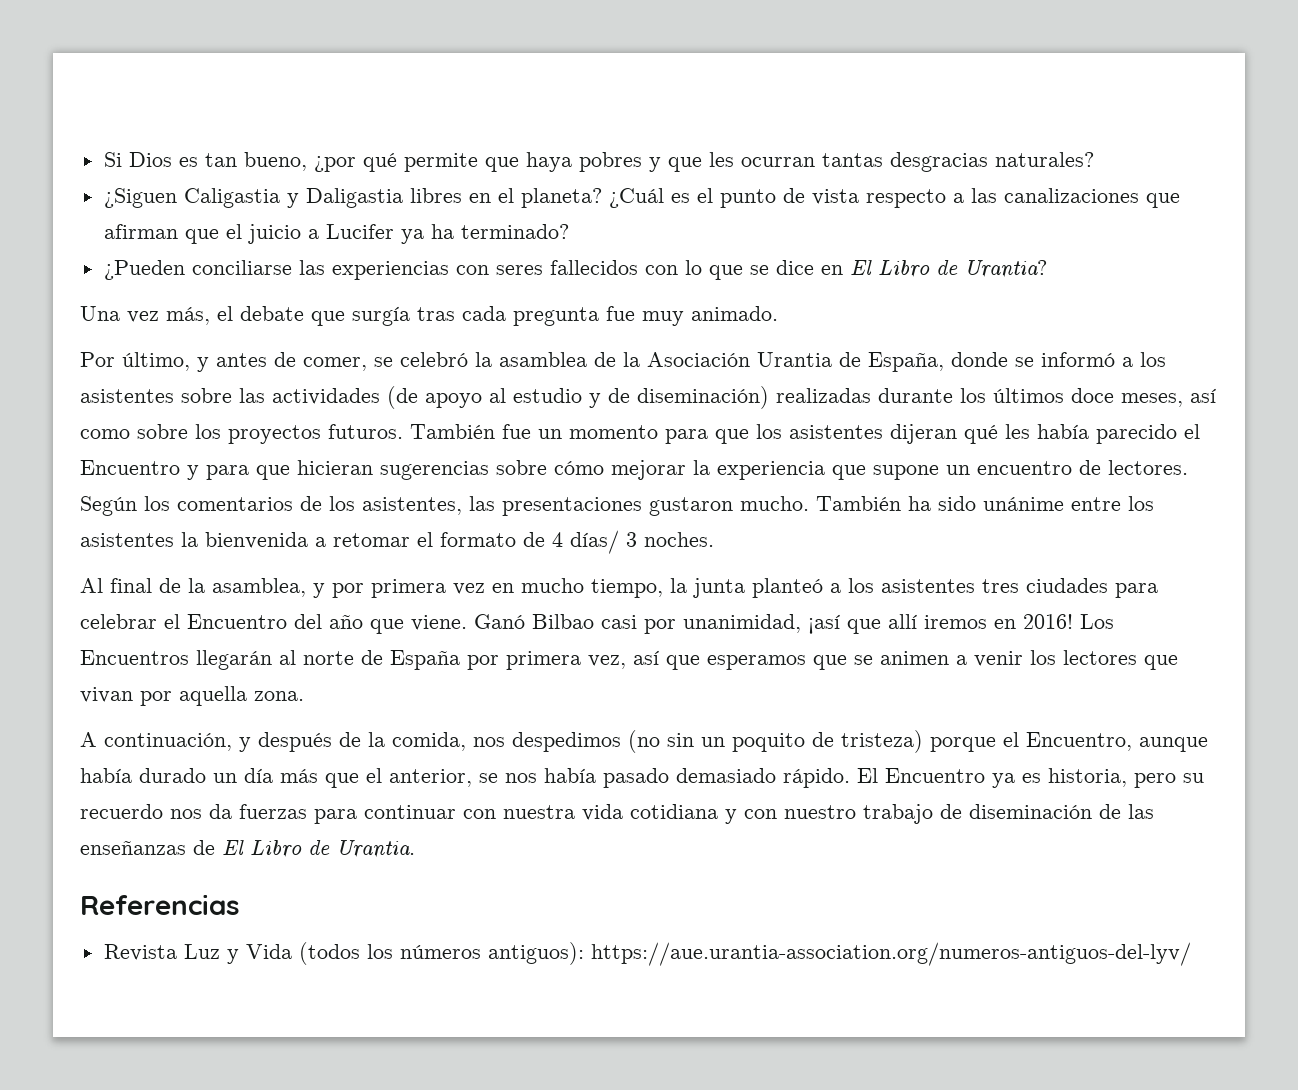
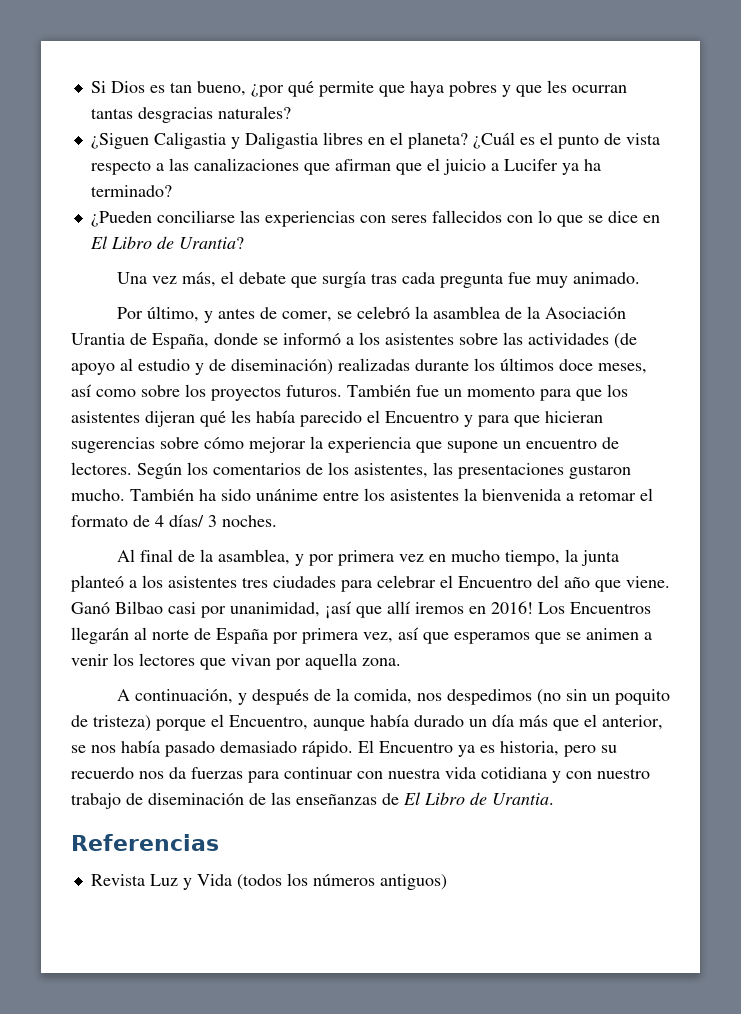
[487,942,1191,966] antiguos): https://aue.urantia-association.org/numeros-antiguos-del-lyv/ -> [379,874,447,890] antiguos)

